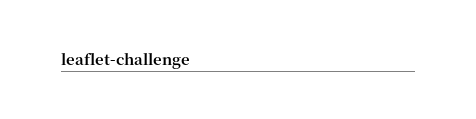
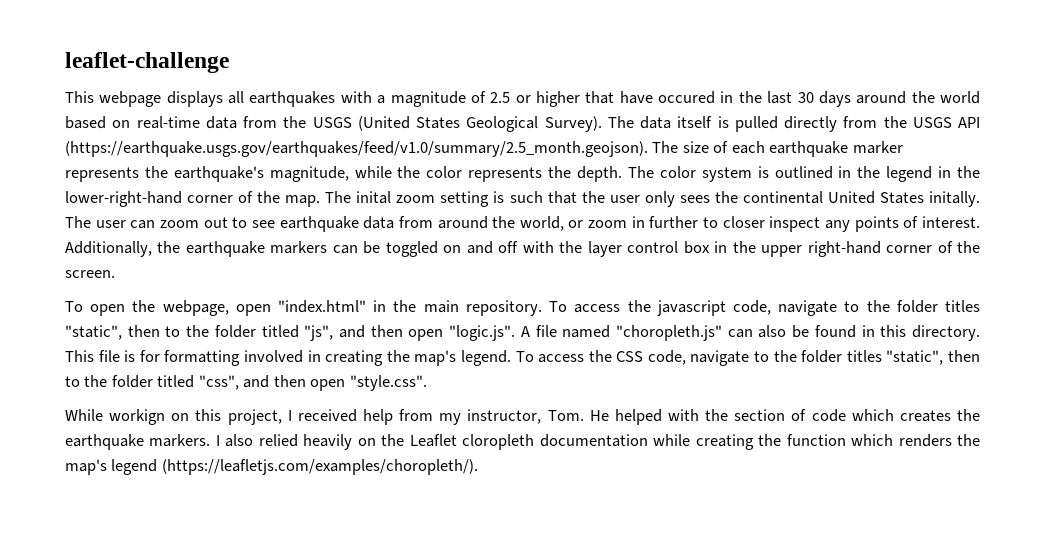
(190, 60) none -> [65,91,981,107] [65,116,980,132] [65,141,903,157] [65,166,981,182] [65,191,980,207] [65,216,981,232] [65,241,981,257] [65,270,115,278] [65,300,981,316] [65,325,980,341] [65,350,981,366] [65,375,427,391] [65,409,980,425] [65,434,981,450] [65,459,478,475] // This webpage displays all earthquakes with a magnitude of 2.5 or higher that have occured in the last 30 days around the world based on real-time data from the USGS (United States Geological Survey). The data itself is pulled directly from the USGS API (https://earthquake.usgs.gov/earthquakes/feed/v1.0/summary/2.5_month.geojson). The size of each earthquake marker represents the earthquake's magnitude, while the color represents the depth. The color system is outlined in the legend in the lower-right-hand corner of the map. The inital zoom setting is such that the user only sees the continental United States initally. The user can zoom out to see earthquake data from around the world, or zoom in further to closer inspect any points of interest. Additionally, the earthquake markers can be toggled on and off with the layer control box in the upper right-hand corner of the screen. // To open the webpage, open "index.html" in the main repository. To access the javascript code, navigate to the folder titles "static", then to the folder titled "js", and then open "logic.js". A file named "choropleth.js" can also be found in this directory. This file is for formatting involved in creating the map's legend. To access the CSS code, navigate to the folder titles "static", then to the folder titled "css", and then open "style.css". // While workign on this project, I received help from my instructor, Tom. He helped with the section of code which creates the earthquake markers. I also relied heavily on the Leaflet cloropleth documentation while creating the function which renders the map's legend (https://leafletjs.com/examples/choropleth/).

